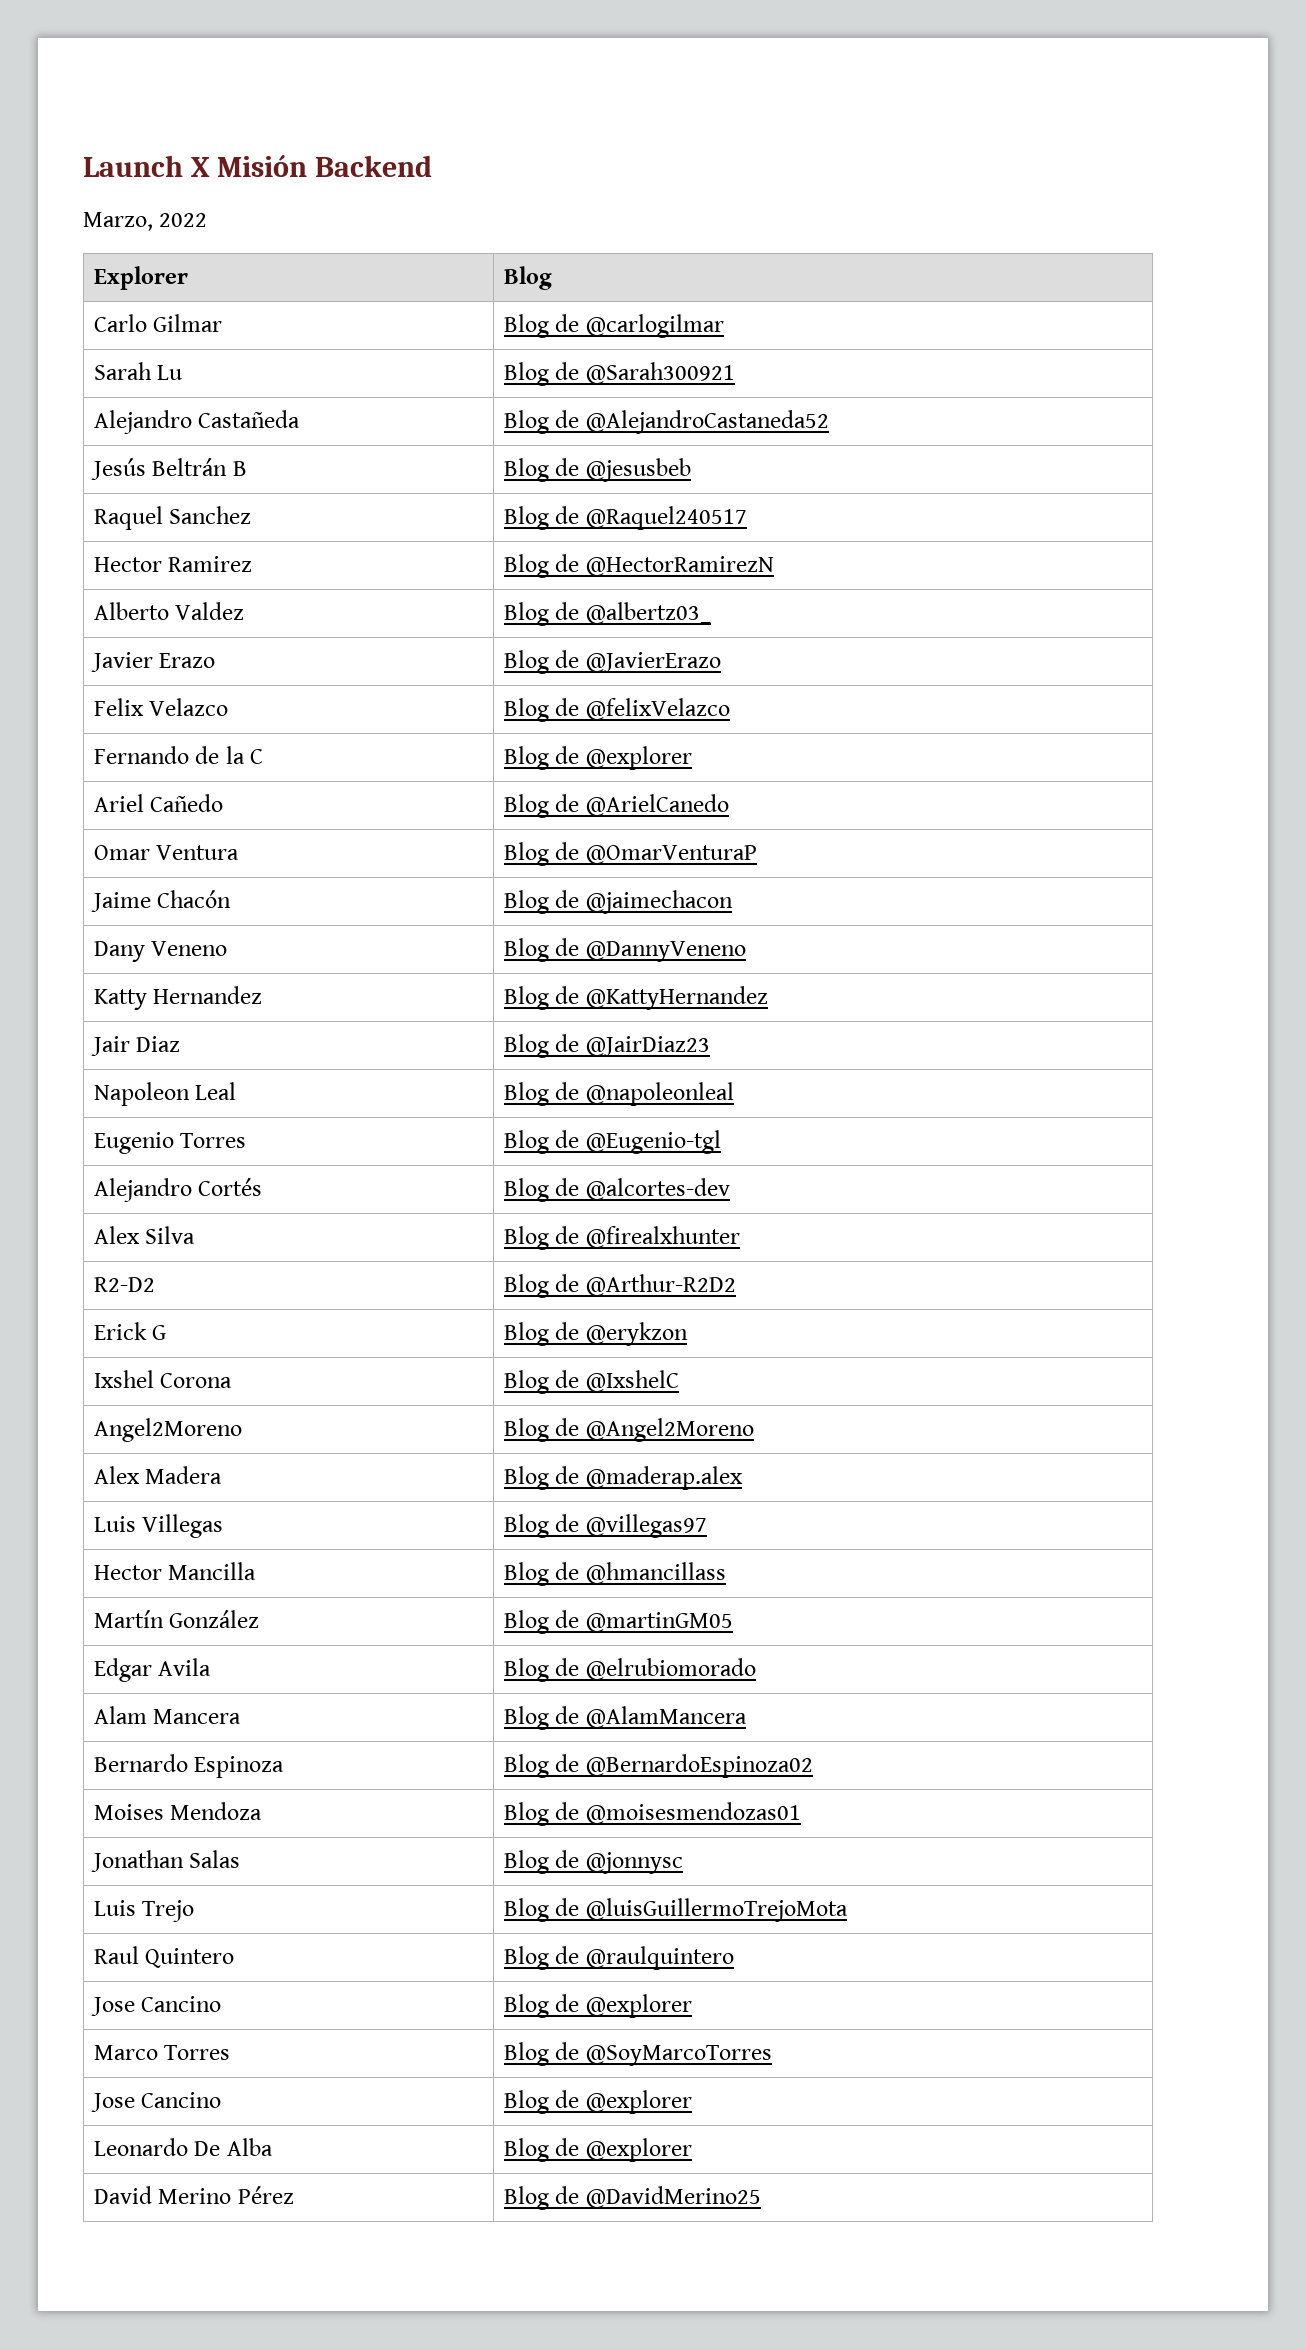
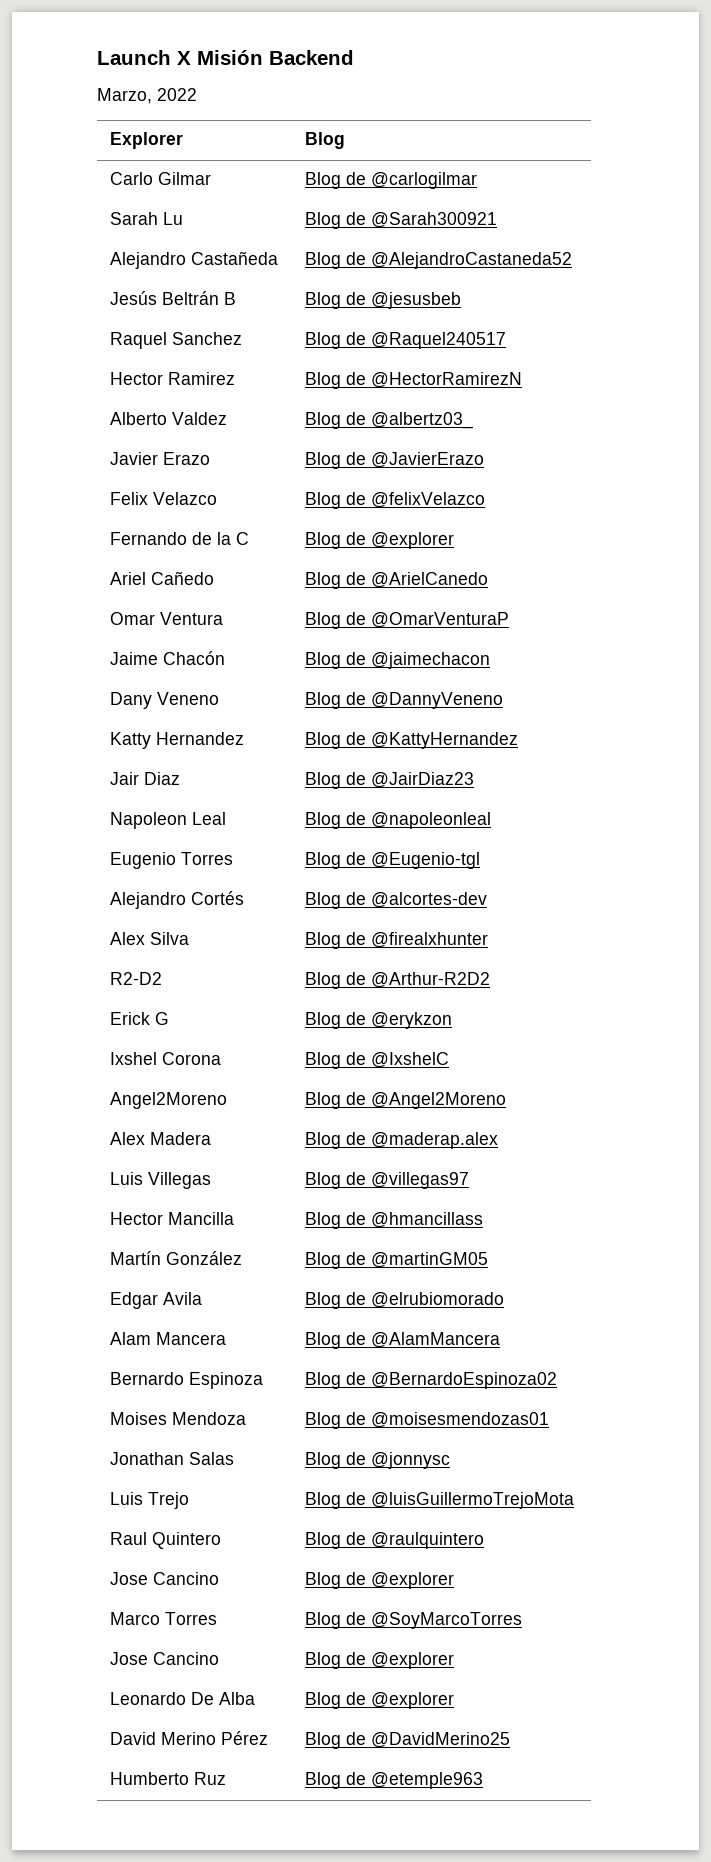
(761, 2197) none -> [109,1772,226,1785] [304,1772,483,1789] // Humberto Ruz | Blog de @etemple963

